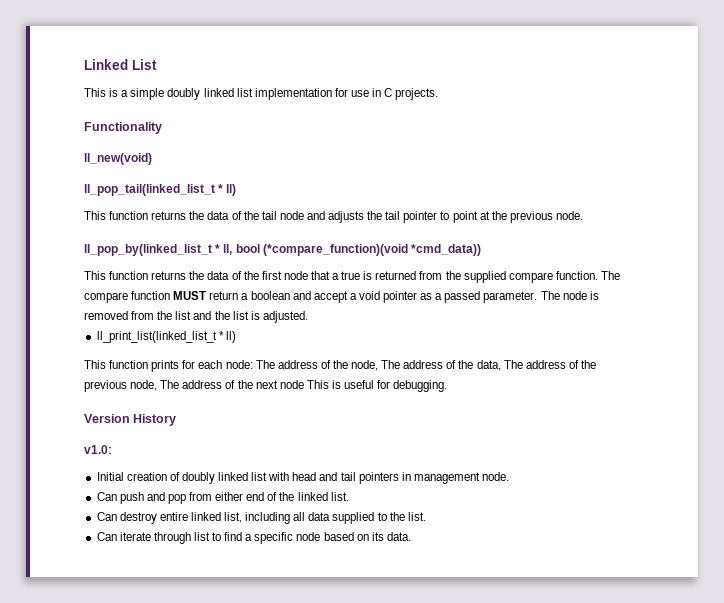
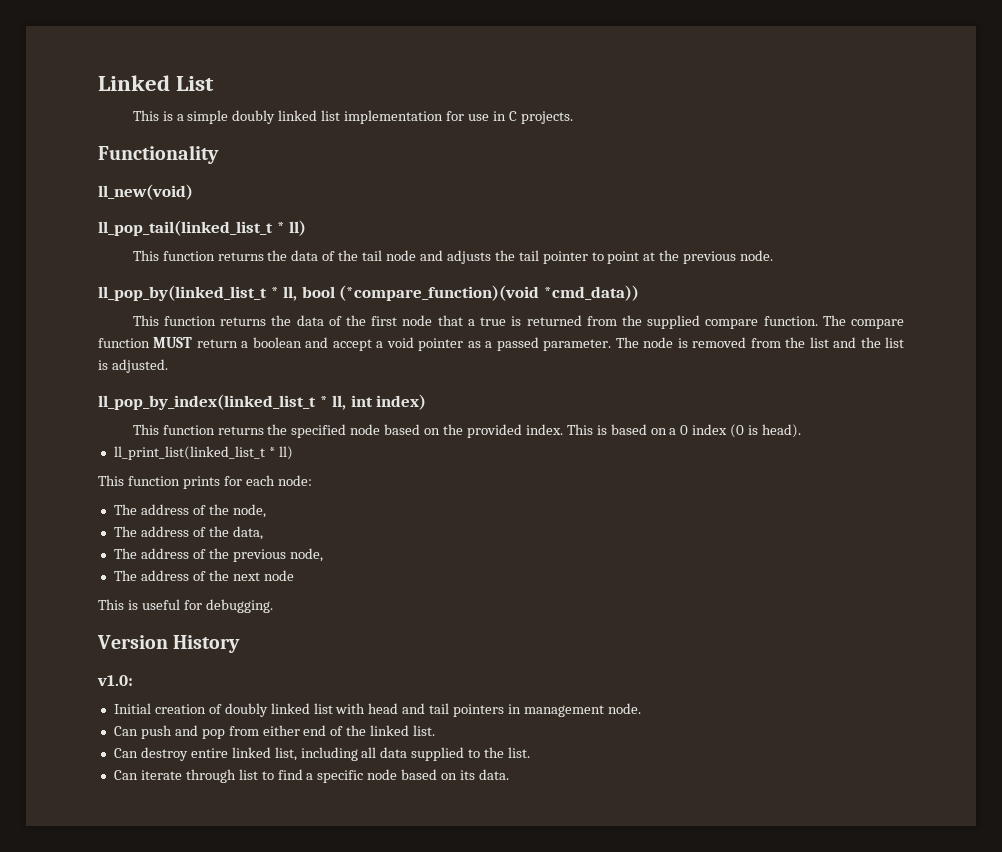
(308, 317) none -> [98,394,427,410] [132,424,802,438] // ll_pop_by_index(linked_list_t * ll, int index) // This function returns the specified node based on the provided index. This is based on a 0 index (0 is head).
(253, 364) none -> (312, 480) //
(379, 365) none -> (266, 511) //
(501, 365) none -> (263, 533) //
(158, 385) none -> (323, 555) //
(304, 384) none -> (294, 575) //

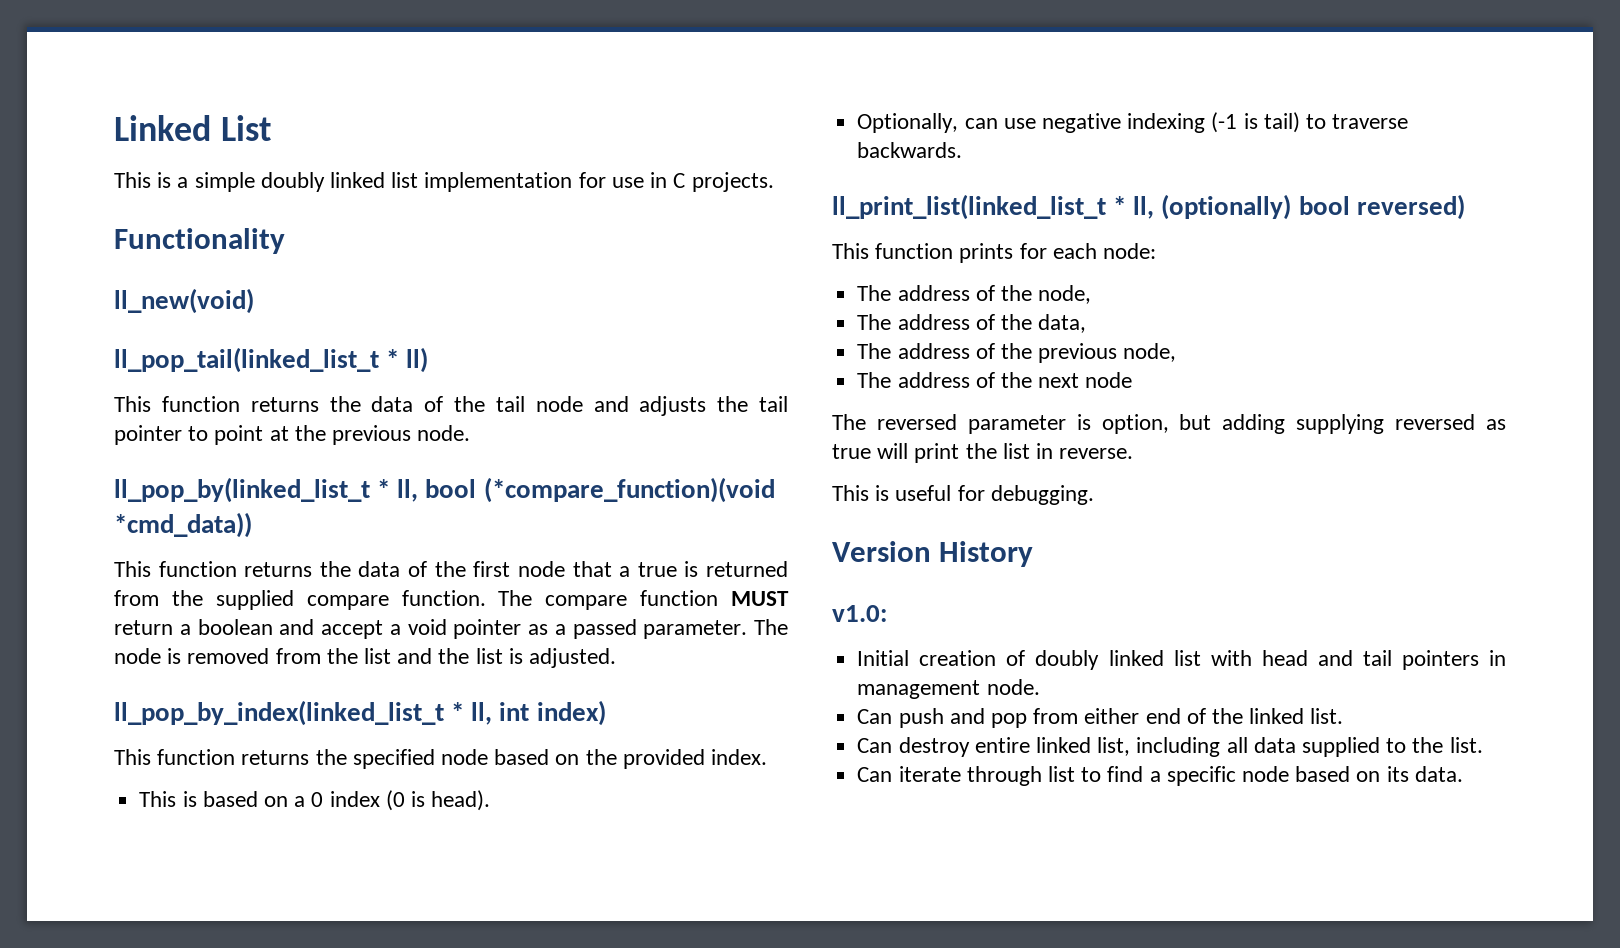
(563, 429) none -> (768, 757) //
[113,446,293,460] ll_print_list(linked_list_t * ll) -> [857,112,1409,133] [857,142,963,158] [832,194,1465,220] Optionally, can use negative indexing (-1 is tail) to traverse backwards. // ll_print_list(linked_list_t * ll, (optionally) bool reversed)
(294, 575) none -> [832,414,1506,434] [832,443,1134,463] // The reversed parameter is option, but adding supplying reversed as true will print the list in reverse.

